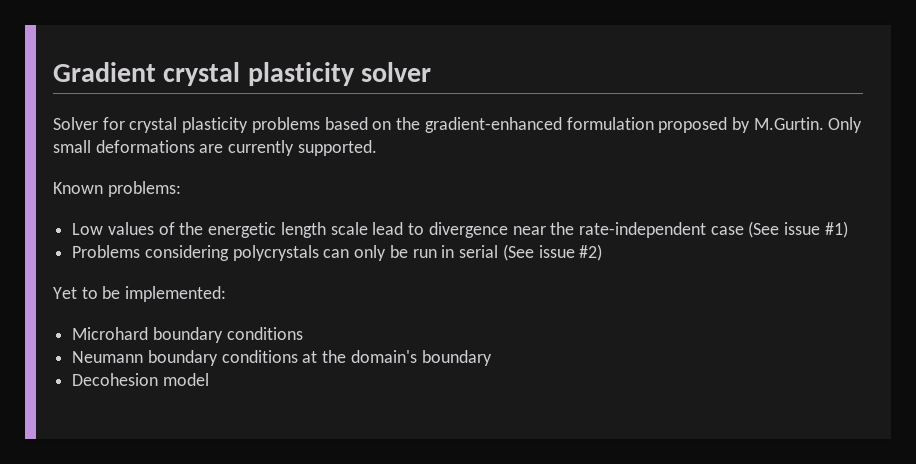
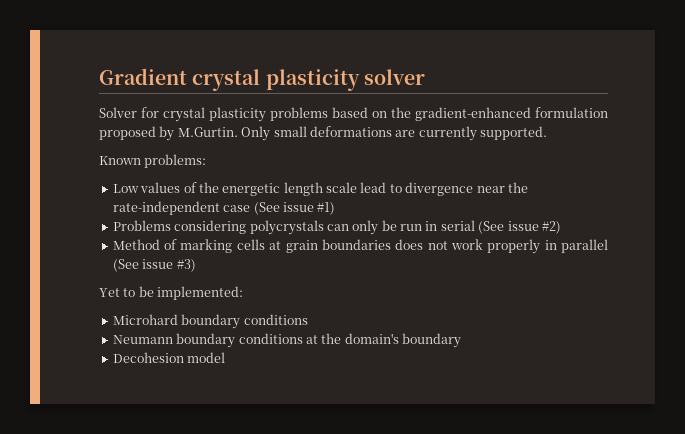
(603, 252) none -> [112,239,609,254] [112,259,196,272] // Method of marking cells at grain boundaries does not work properly in parallel (See issue #3)

